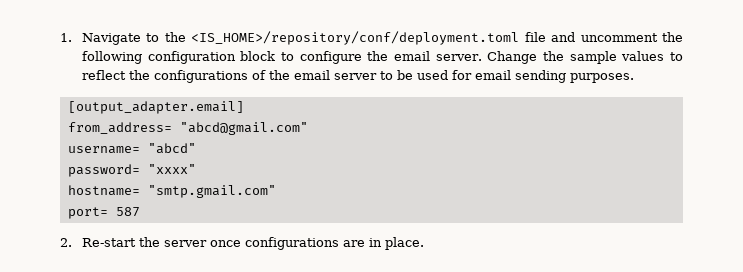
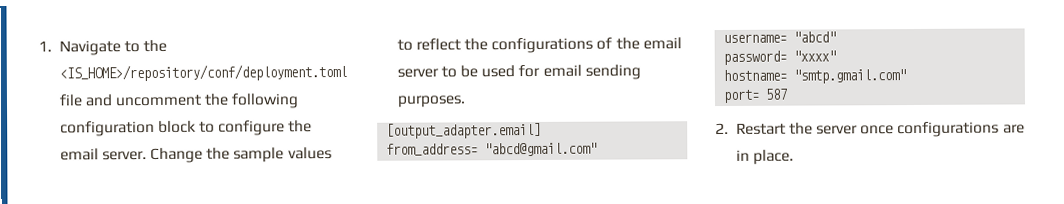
[81,238,136,247] Re-start -> [735,122,786,135] Restart

